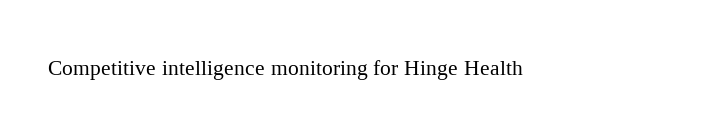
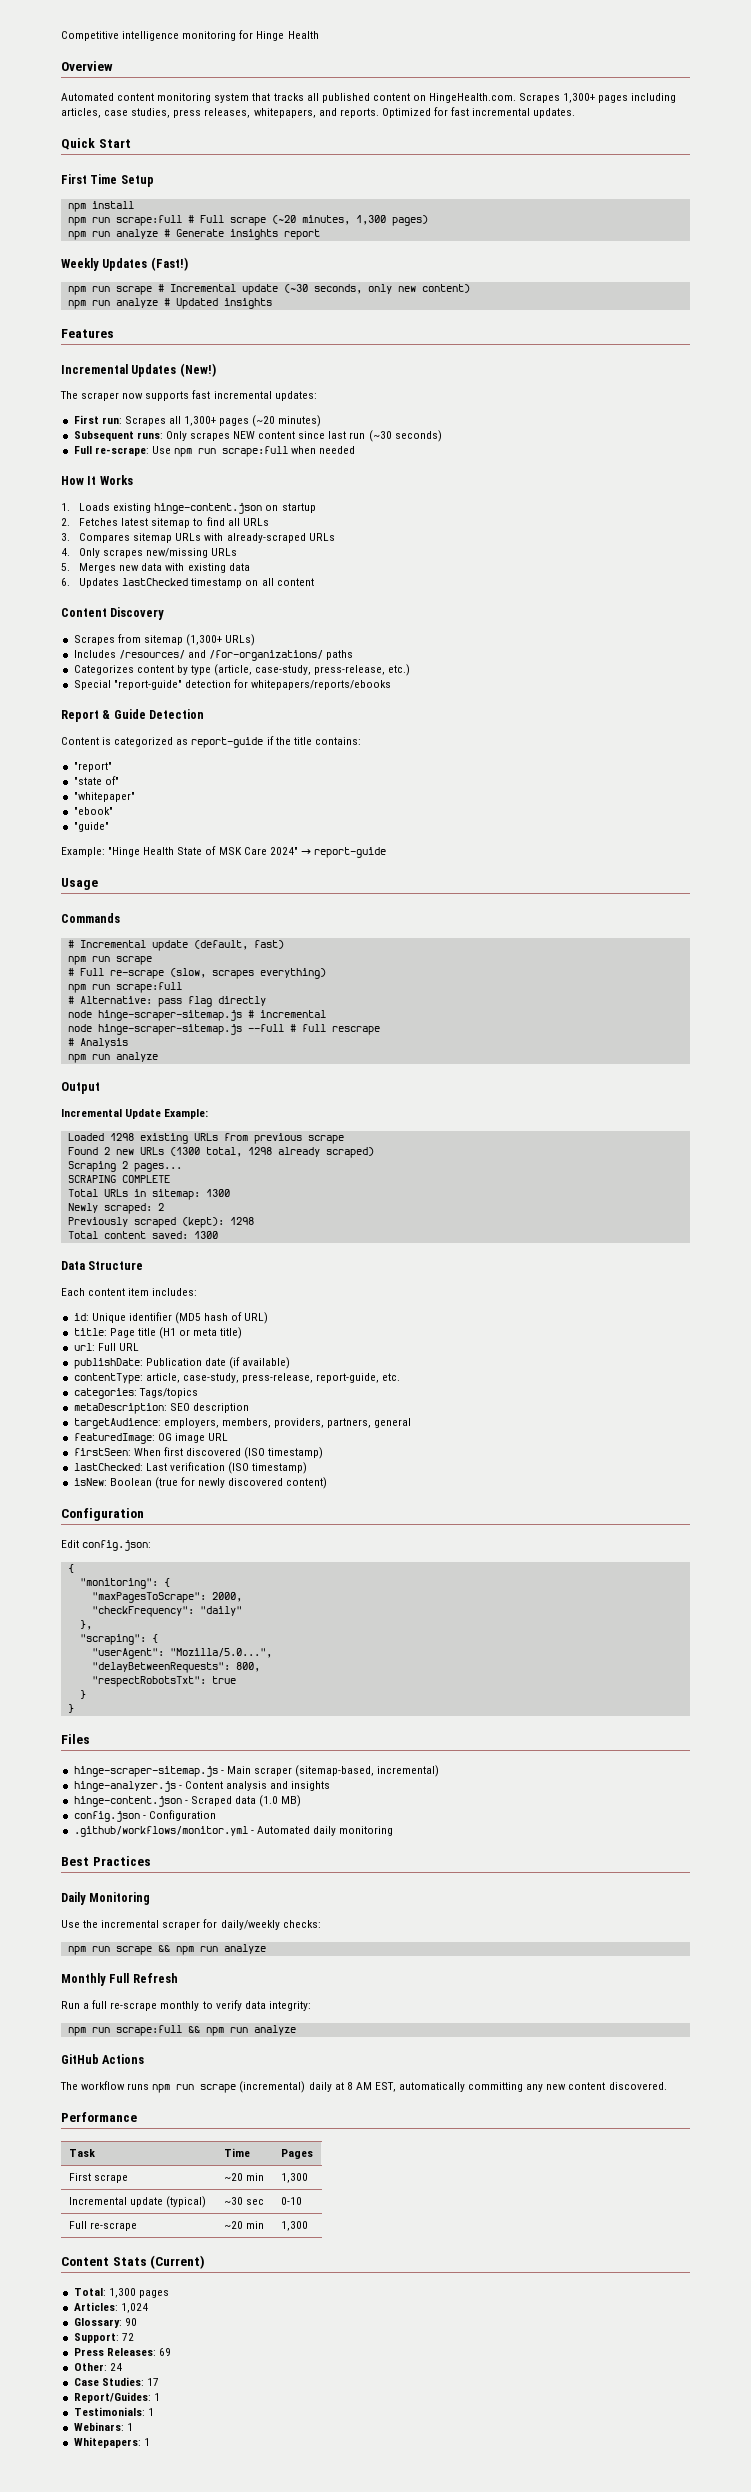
(524, 68) none -> [61,61,113,71] [61,93,677,103] [61,107,576,118] [61,138,131,150] [61,174,154,187] [67,201,134,212] [67,215,428,226] [67,229,320,240] [61,257,188,271] [67,284,470,295] [67,298,272,309] [61,329,114,338] [61,363,216,377] [60,390,317,401] [73,415,322,427] [73,430,442,442] [73,446,356,457] [61,475,133,485] [61,503,316,514] [61,517,269,528] [61,533,335,543] [61,548,238,558] [61,563,250,573] [61,578,314,588] [61,607,165,620] [73,634,256,646] [73,650,354,661] [73,664,411,676] [73,679,392,690] [61,709,205,722] [61,736,361,748] [73,762,112,772] [73,776,119,785] [73,792,135,802] [73,807,113,815] [73,822,109,832] [61,846,386,858] [61,878,98,890] [61,913,120,923] [67,940,284,951] [67,956,152,965] [67,968,326,979] [67,982,182,993] [67,996,266,1007] [67,1010,326,1021] [67,1024,380,1035] [67,1038,128,1048] [67,1052,158,1063] [61,1082,100,1094] [61,1109,209,1119] [67,1133,344,1144] [67,1147,374,1158] [67,1161,182,1172] [67,1175,170,1183] [67,1189,230,1200] [67,1203,164,1214] [67,1217,254,1228] [67,1231,218,1239] [61,1261,144,1270] [61,1288,198,1296] [73,1312,269,1324] [73,1327,243,1339] [73,1343,139,1351] [73,1357,291,1369] [73,1373,401,1384] [73,1388,198,1399] [73,1403,249,1414] [73,1418,412,1429] [73,1433,228,1444] [73,1447,324,1459] [73,1462,308,1474] [73,1477,328,1489] [61,1508,144,1521] [61,1540,152,1551] [67,1564,74,1573] [79,1578,170,1589] [91,1592,242,1603] [91,1606,242,1617] [79,1620,92,1630] [79,1634,158,1645] [91,1648,272,1659] [91,1662,260,1673] [91,1676,236,1687] [79,1690,86,1699] [67,1704,74,1713] [61,1734,90,1744] [73,1765,440,1777] [73,1781,331,1792] [73,1795,302,1807] [73,1810,216,1822] [73,1826,394,1837] [61,1856,151,1866] [61,1892,151,1905] [61,1919,321,1930] [67,1944,266,1955] [61,1973,178,1986] [61,2000,311,2011] [67,2025,296,2036] [61,2054,145,2064] [60,2081,667,2093] [61,2112,137,2122] [68,2149,95,2157] [223,2148,250,2157] [280,2149,313,2159] [68,2173,128,2183] [223,2173,264,2181] [280,2173,308,2183] [68,2196,206,2208] [223,2197,264,2205] [280,2197,302,2205] [68,2221,137,2231] [223,2221,264,2229] [280,2221,308,2231] [61,2255,206,2269] [73,2288,169,2298] [73,2302,148,2313] [73,2318,137,2328] [73,2333,134,2343] [73,2348,171,2356] [73,2363,122,2371] [73,2377,159,2386] [73,2392,160,2403] [73,2407,154,2416] [73,2422,133,2431] [73,2437,150,2448] // Overview // Automated content monitoring system that tracks all published content on HingeHealth.com. Scrapes 1,300+ pages including articles, case studies, press releases, whitepapers, and reports. Optimized for fast incremental updates. // Quick Start // First Time Setup // npm install // npm run scrape:full # Full scrape (~20 minutes, 1,300 pages) // npm run analyze # Generate insights report // Weekly Updates (Fast!) // npm run scrape # Incremental update (~30 seconds, only new content) // npm run analyze # Updated insights // Features // Incremental Updates (New!) // The scraper now supports fast incremental updates: // First run: Scrapes all 1,300+ pages (~20 minutes) // Subsequent runs: Only scrapes NEW content since last run (~30 seconds) // Full re-scrape: Use npm run scrape:full when needed // How It Works // 1. Loads existing hinge-content.json on startup // 2. Fetches latest sitemap to find all URLs // 3. Compares sitemap URLs with already-scraped URLs // 4. Only scrapes new/missing URLs // 5. Merges new data with existing data // 6. Updates lastChecked timestamp on all content // Content Discovery // Scrapes from sitemap (1,300+ URLs) // Includes /resources/ and /for-organizations/ paths // Categorizes content by type (article, case-study, press-release, etc.) // Special "report-guide" detection for whitepapers/reports/ebooks // Report & Guide Detection // Content is categorized as report-guide if the title contains: // "report" // "state of" // "whitepaper" // "ebook" // "guide" // Example: "Hinge Health State of MSK Care 2024" → report-guide // Usage // Commands // # Incremental update (default, fast) // npm run scrape // # Full re-scrape (slow, scrapes everything) // npm run scrape:full // # Alternative: pass flag directly // node hinge-scraper-sitemap.js # incremental // node hinge-scraper-sitemap.js --full # full rescrape // # Analysis // npm run analyze // Output // Incremental Update Example: // Loaded 1298 existing URLs from previous scrape // Found 2 new URLs (1300 total, 1298 already scraped) // Scraping 2 pages... // SCRAPING COMPLETE // Total URLs in sitemap: 1300 // Newly scraped: 2 // Previously scraped (kept): 1298 // Total content saved: 1300 // Data Structure // Each content item includes: // id: Unique identifier (MD5 hash of URL) // title: Page title (H1 or meta title) // url: Full URL // publishDate: Publication date (if available) // contentType: article, case-study, press-release, report-guide, etc. // categories: Tags/topics // metaDescription: SEO description // targetAudience: employers, members, providers, partners, general // featuredImage: OG image URL // firstSeen: When first discovered (ISO timestamp) // lastChecked: Last verification (ISO timestamp) // isNew: Boolean (true for newly discovered content) // Configuration // Edit config.json: // { // "monitoring": { // "maxPagesToScrape": 2000, // "checkFrequency": "daily" // }, // "scraping": { // "userAgent": "Mozilla/5.0...", // "delayBetweenRequests": 800, // "respectRobotsTxt": true // } // } // Files // hinge-scraper-sitemap.js - Main scraper (sitemap-based, incremental) // hinge-analyzer.js - Content analysis and insights // hinge-content.json - Scraped data (1.0 MB) // config.json - Configuration // .github/workflows/monitor.yml - Automated daily monitoring // Best Practices // Daily Monitoring // Use the incremental scraper for daily/weekly checks: // npm run scrape && npm run analyze // Monthly Full Refresh // Run a full re-scrape monthly to verify data integrity: // npm run scrape:full && npm run analyze // GitHub Actions // The workflow runs npm run scrape (incremental) daily at 8 AM EST, automatically committing any new content discovered. // Performance // Task | Time | Pages // First scrape | ~20 min | 1,300 // Incremental update (typical) | ~30 sec | 0-10 // Full re-scrape | ~20 min | 1,300 // Content Stats (Current) // Total: 1,300 pages // Articles: 1,024 // Glossary: 90 // Support: 72 // Press Releases: 69 // Other: 24 // Case Studies: 17 // Report/Guides: 1 // Testimonials: 1 // Webinars: 1 // Whitepapers: 1

